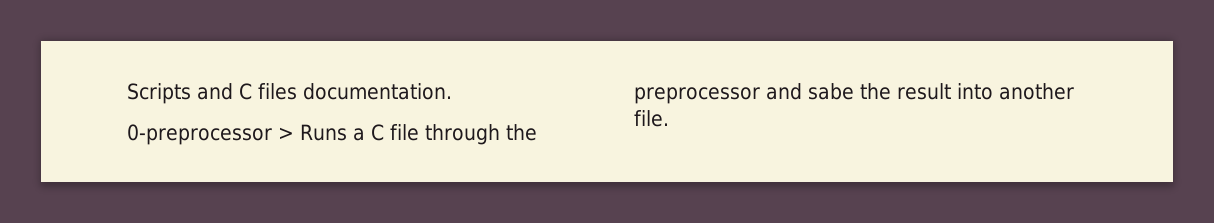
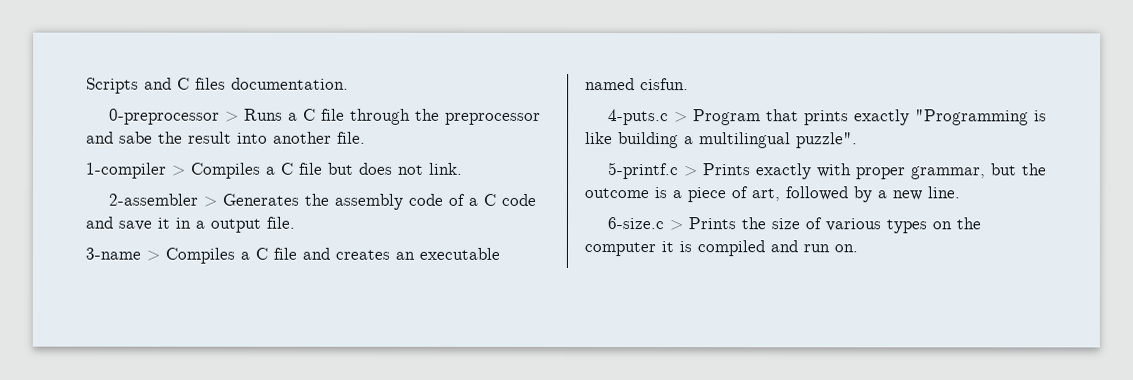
(669, 118) none -> [86,162,463,179] [107,193,536,210] [85,216,295,233] [85,247,500,264] [585,78,689,91] [607,109,1047,126] [585,132,858,149] [607,162,1047,180] [584,186,961,203] [606,217,981,234] [584,240,858,257] // 1-compiler > Compiles a C file but does not link. // 2-assembler > Generates the assembly code of a C code and save it in a output file. // 3-name > Compiles a C file and creates an executable named cisfun. // 4-puts.c > Program that prints exactly "Programming is like building a multilingual puzzle". // 5-printf.c > Prints exactly with proper grammar, but the outcome is a piece of art, followed by a new line. // 6-size.c > Prints the size of various types on the computer it is compiled and run on.

